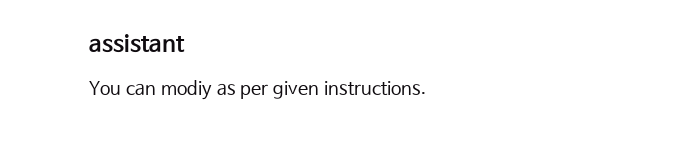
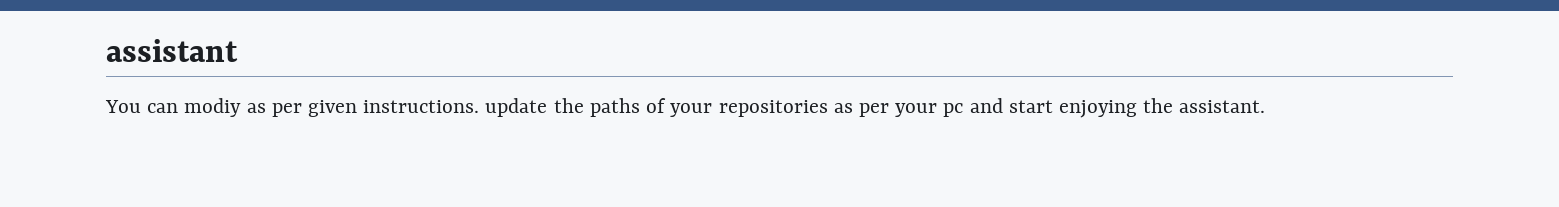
(427, 88) none -> [485,98,1266,118] update the paths of your repositories as per your pc and start enjoying the assistant.

